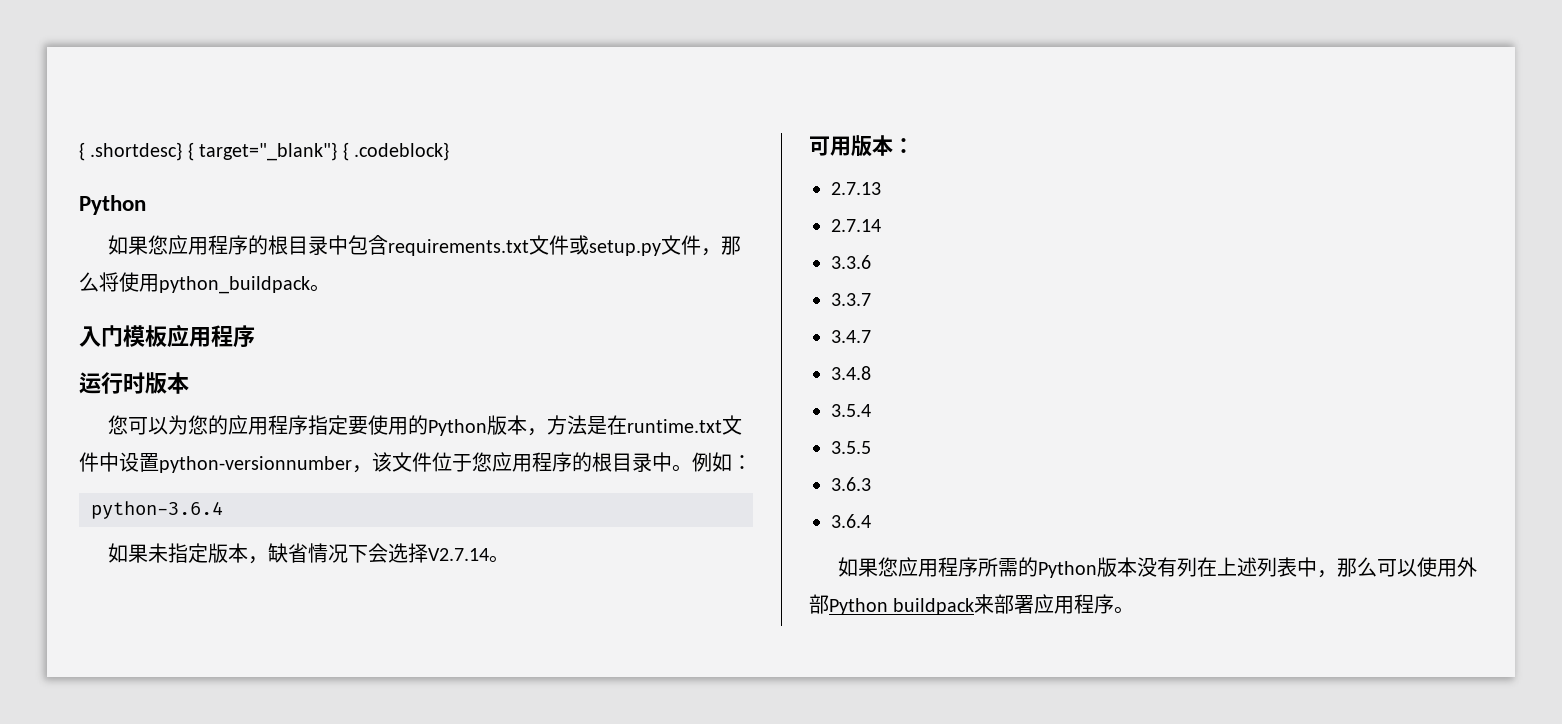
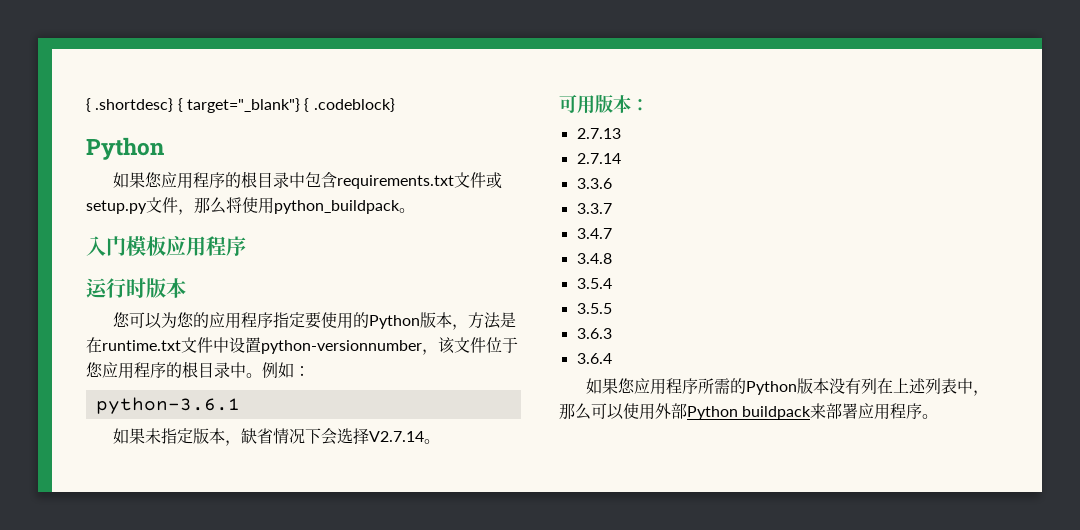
[91,501,223,519] python-3.6.4 -> [95,397,240,414] python-3.6.1

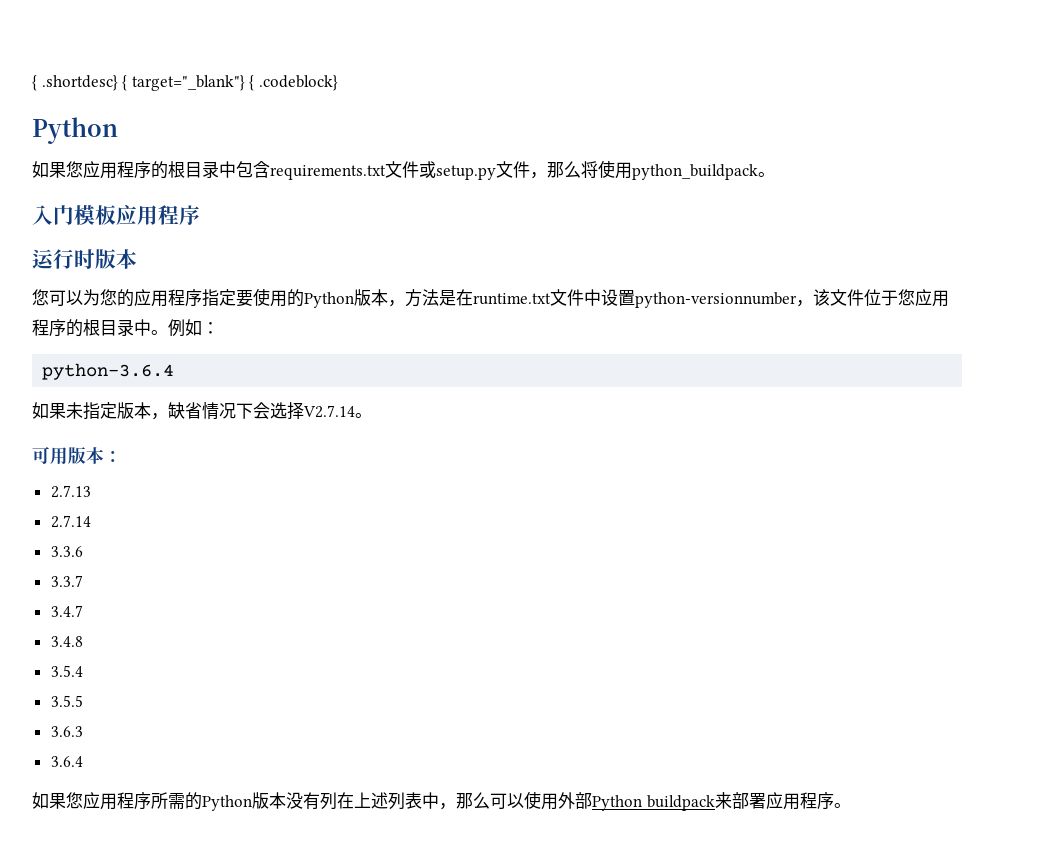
[95,397,240,414] python-3.6.1 -> [42,363,175,380] python-3.6.4

